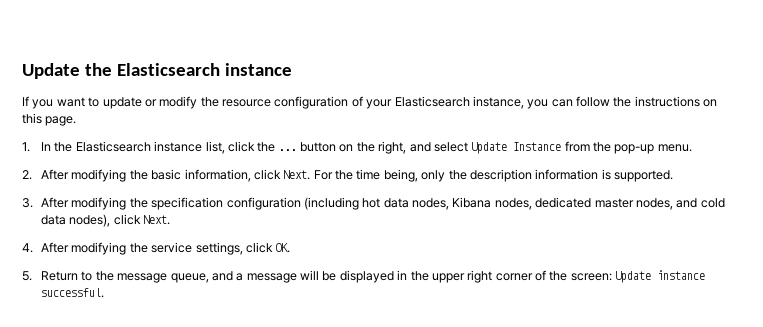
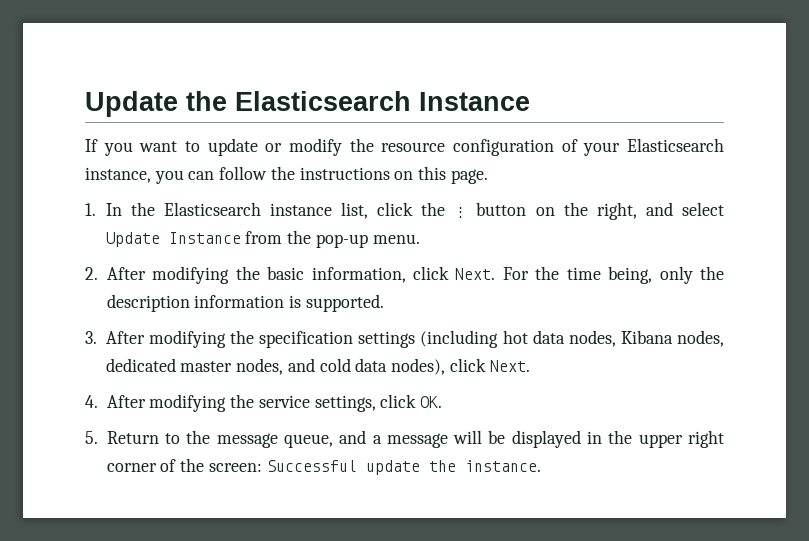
[225,63,293,76] instance -> [419,92,530,111] Instance
[278,149,297,151] ... -> [454,207,468,218] ⋮
[226,197,301,210] configuration -> [358,331,416,348] settings
[615,270,706,283] [41,288,105,298] Update instance successful. -> [266,460,541,475] Successful update the instance.

